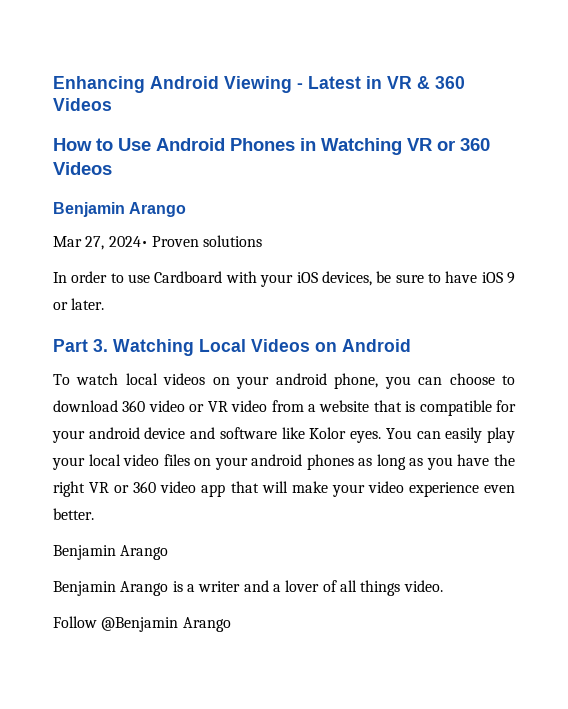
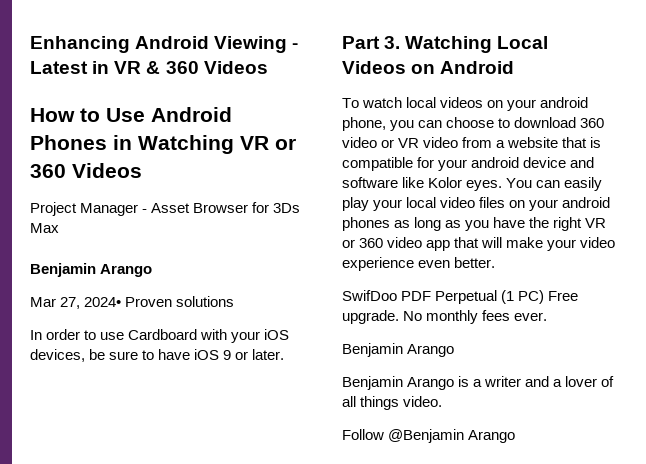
(112, 168) none -> [30,202,301,216] [30,223,59,233] // Project Manager - Asset Browser for 3Ds Max
(94, 514) none -> [342,290,579,304] [342,310,548,324] // SwifDoo PDF Perpetual (1 PC) Free upgrade. No monthly fees ever.

